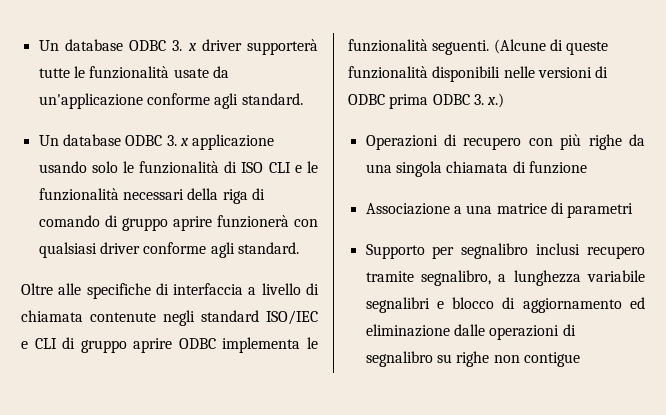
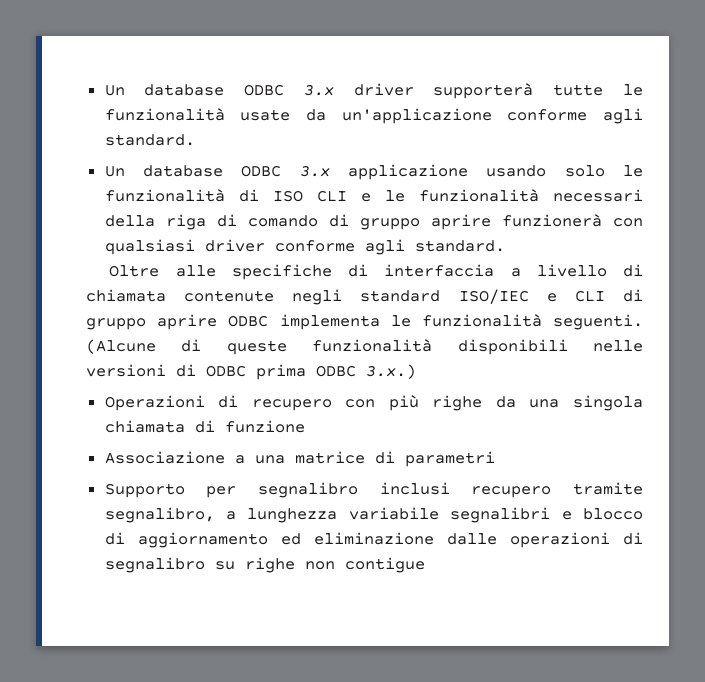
[38,39,197,51] Un database ODBC 3. x -> [104,84,334,96] Un database ODBC 3.x
[166,135,189,146] 3. x -> [299,165,330,177] 3.x
[473,93,505,108] 3. x.) -> [366,364,416,379] 3.x.)

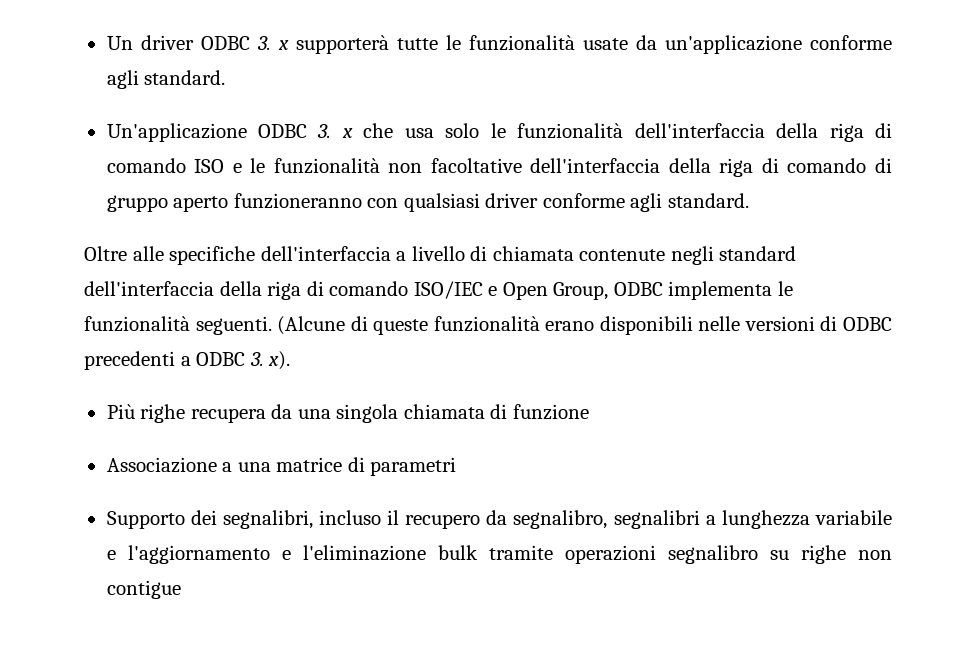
[104,83,414,96] Un database ODBC 3.x driver -> [106,35,289,50] Un driver ODBC 3. x
[104,164,643,180] [104,189,643,202] Un database ODBC 3.x applicazione usando solo le funzionalità di ISO CLI e le funzionalità necessari -> [106,123,892,142] [106,158,661,174] Un'applicazione ODBC 3. x che usa solo le funzionalità dell'interfaccia della riga di comando ISO e le funzionalità non facoltative dell'interfaccia
[430,214,602,230] aprire funzionerà -> [173,193,362,212] aperto funzioneranno
[348,264,495,277] di interfaccia -> [260,246,391,261] dell'interfaccia
[458,289,643,304] [86,314,218,330] ISO/IEC e CLI di gruppo aprire -> [84,281,609,300] dell'interfaccia della riga di comando ISO/IEC e Open Group,
(433, 345) none -> [545,321,595,331] erano
[256,364,416,380] [104,395,483,411] prima ODBC 3.x.) // Operazioni di recupero con più righe -> [84,351,291,370] [106,404,266,423] precedenti a ODBC 3. x). // Più righe recupera
[206,482,643,498] [104,507,643,523] [104,532,643,548] per segnalibro inclusi recupero tramite segnalibro, a lunghezza variabile segnalibri e blocco di aggiornamento ed eliminazione dalle operazioni di -> [190,510,892,529] [106,545,656,564] dei segnalibri, incluso il recupero da segnalibro, segnalibri a lunghezza variabile e l'aggiornamento e l'eliminazione bulk tramite operazioni

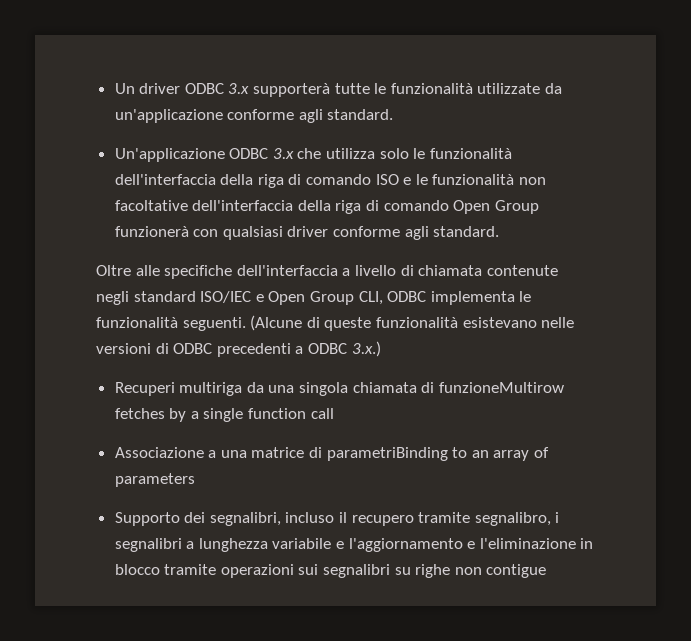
[256,36,289,50] 3. x -> [228,83,250,94] 3.x
[582,38,628,50] usate -> [477,83,541,94] utilizzate
[317,123,434,138] 3. x che usa -> [272,148,376,159] 3.x che utilizza
[875,158,893,173] [106,193,362,212] di gruppo aperto funzioneranno -> [453,200,539,214] [114,226,189,237] Open Group funzionerà
[84,281,409,300] dell'interfaccia della riga di comando -> (196, 296) none
[553,282,609,300] Group, -> [309,291,383,305] Group CLI,
[545,316,693,335] erano disponibili -> [462,317,537,328] esistevano
[249,351,291,370] [106,404,266,423] 3. x). // Più righe recupera -> [351,341,381,357] [114,382,243,396] 3.x.) // Recuperi multiriga
[512,404,589,420] funzione -> [438,382,564,393] [114,408,334,422] funzioneMultirow fetches by a single function call
[370,457,457,476] parametri -> [326,447,550,461] [114,473,195,487] parametriBinding to an array of parameters
[486,510,608,529] da segnalibro, -> [418,512,560,526] tramite segnalibro, i
[437,545,758,564] bulk tramite operazioni segnalibro -> [580,538,594,549] [114,564,391,578] in blocco tramite operazioni sui segnalibri

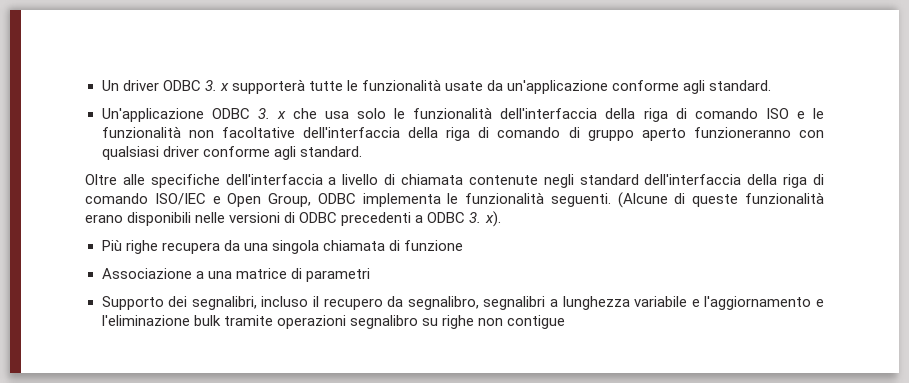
[228,83,250,94] 3.x -> [204,80,229,91] 3. x
[477,83,541,94] utilizzate -> [444,81,483,91] usate
[272,148,376,159] 3.x che utilizza -> [257,108,349,119] 3. x che usa
[453,200,539,214] [114,226,189,237] Open Group funzionerà -> [568,127,791,141] di gruppo aperto funzioneranno
(196, 296) none -> [644,174,825,188] [85,193,148,204] dell'interfaccia della riga di comando
[309,291,383,305] Group CLI, -> [268,193,312,207] Group,
[462,317,537,328] esistevano -> [85,212,192,226] erano disponibili
[351,341,381,357] [114,382,243,396] 3.x.) // Recuperi multiriga -> [469,211,501,227] [101,240,220,254] 3. x). // Più righe recupera
[438,382,564,393] [114,408,334,422] funzioneMultirow fetches by a single function call -> [403,240,463,251] funzione
[326,447,550,461] [114,473,195,487] parametriBinding to an array of parameters -> [305,268,370,282] parametri
[418,512,560,526] tramite segnalibro, i -> [387,296,479,310] da segnalibro,
[580,538,594,549] [114,564,391,578] in blocco tramite operazioni sui segnalibri -> [193,315,418,329] bulk tramite operazioni segnalibro

